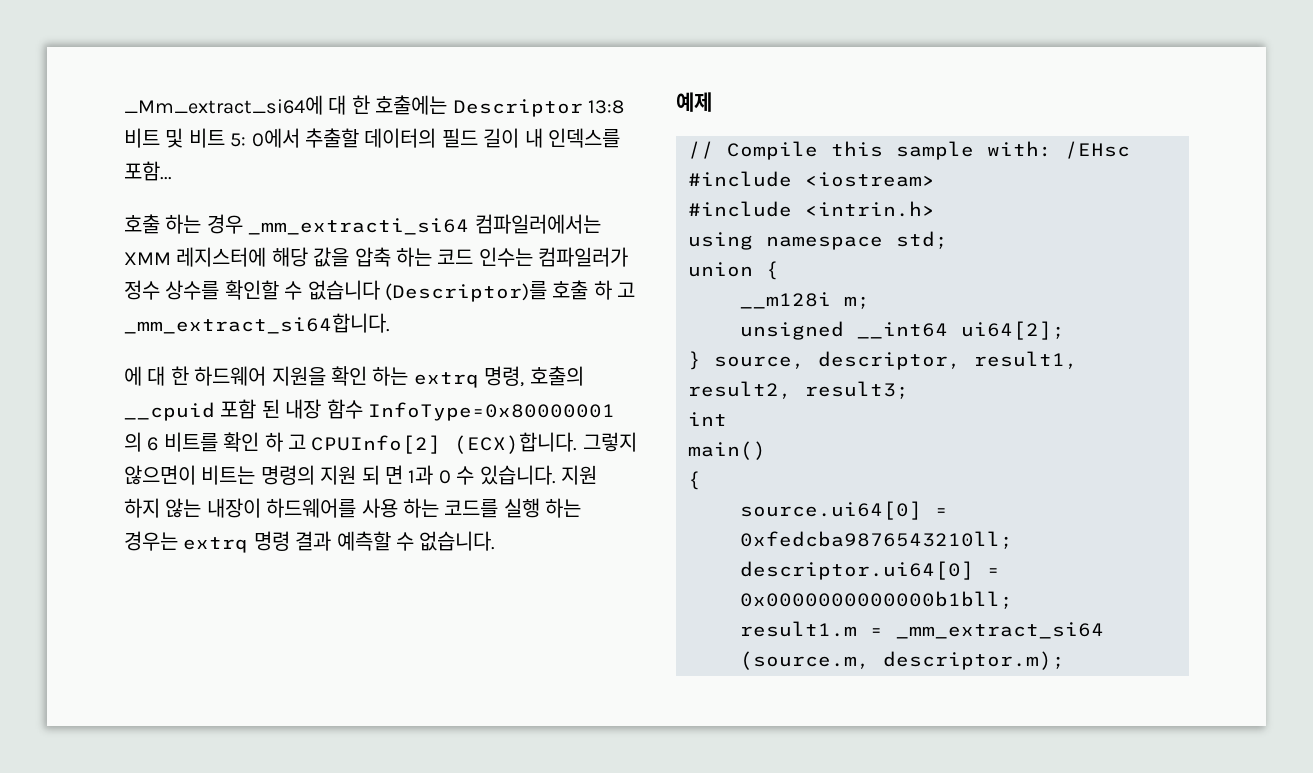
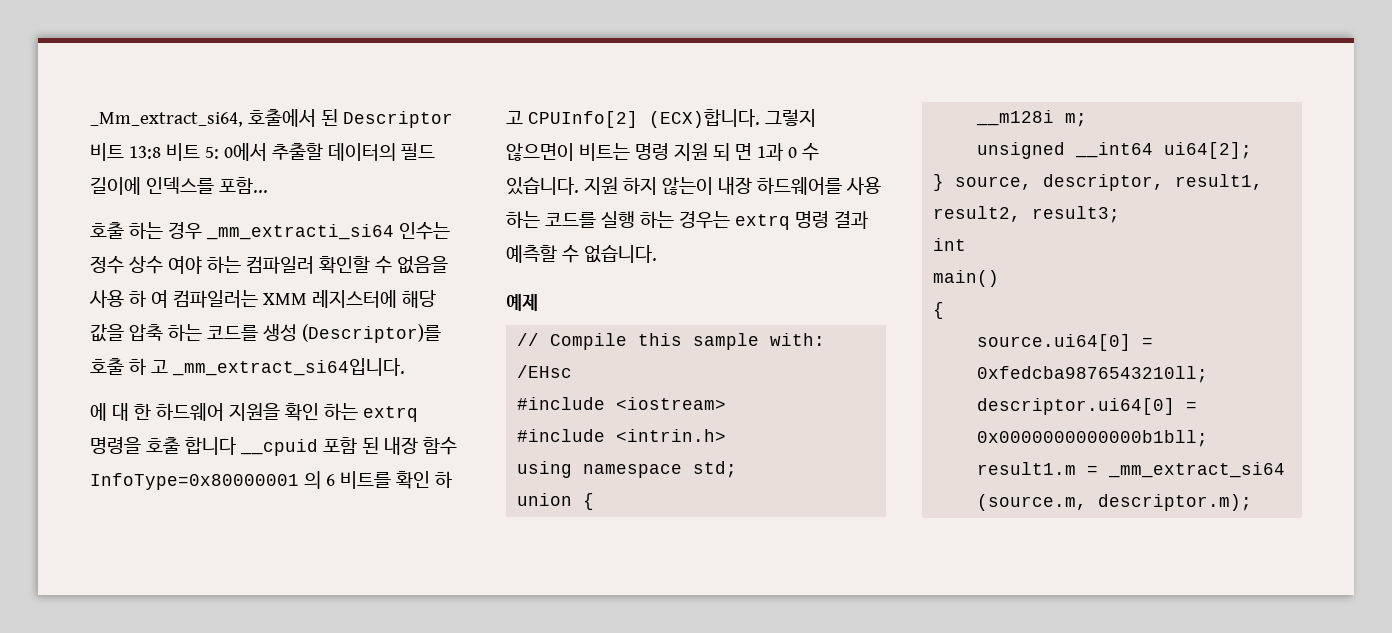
[124,95,624,117] [124,128,184,148] _Mm_extract_si64에 대 한 호출에는 Descriptor 13:8 비트 및 -> [90,109,453,128] [90,143,161,161] _Mm_extract_si64, 호출에서 된 Descriptor 비트 13:8
[483,128,543,148] 길이 내 -> [90,177,141,195] 길이에
[474,214,601,234] 컴파일러에서는 -> [398,222,450,240] [90,256,448,274] [89,290,258,308] 인수는 정수 상수 여야 하는 컴파일러 확인할 수 없음을 사용 하 여 컴파일러는
[437,247,629,267] [124,280,380,300] 코드 인수는 컴파일러가 정수 상수를 확인할 수 없습니다 -> [206,324,297,341] 코드를 생성
[124,313,390,334] _mm_extract_si64합니다. -> [171,358,405,376] _mm_extract_si64입니다.
[484,366,584,387] 명령, 호출의 -> [90,437,236,455] 명령을 호출 합니다
[260,465,315,485] 명령의 -> [634,143,669,160] 명령
[165,498,261,518] 않는 내장이 -> [661,177,752,195] 않는이 내장

